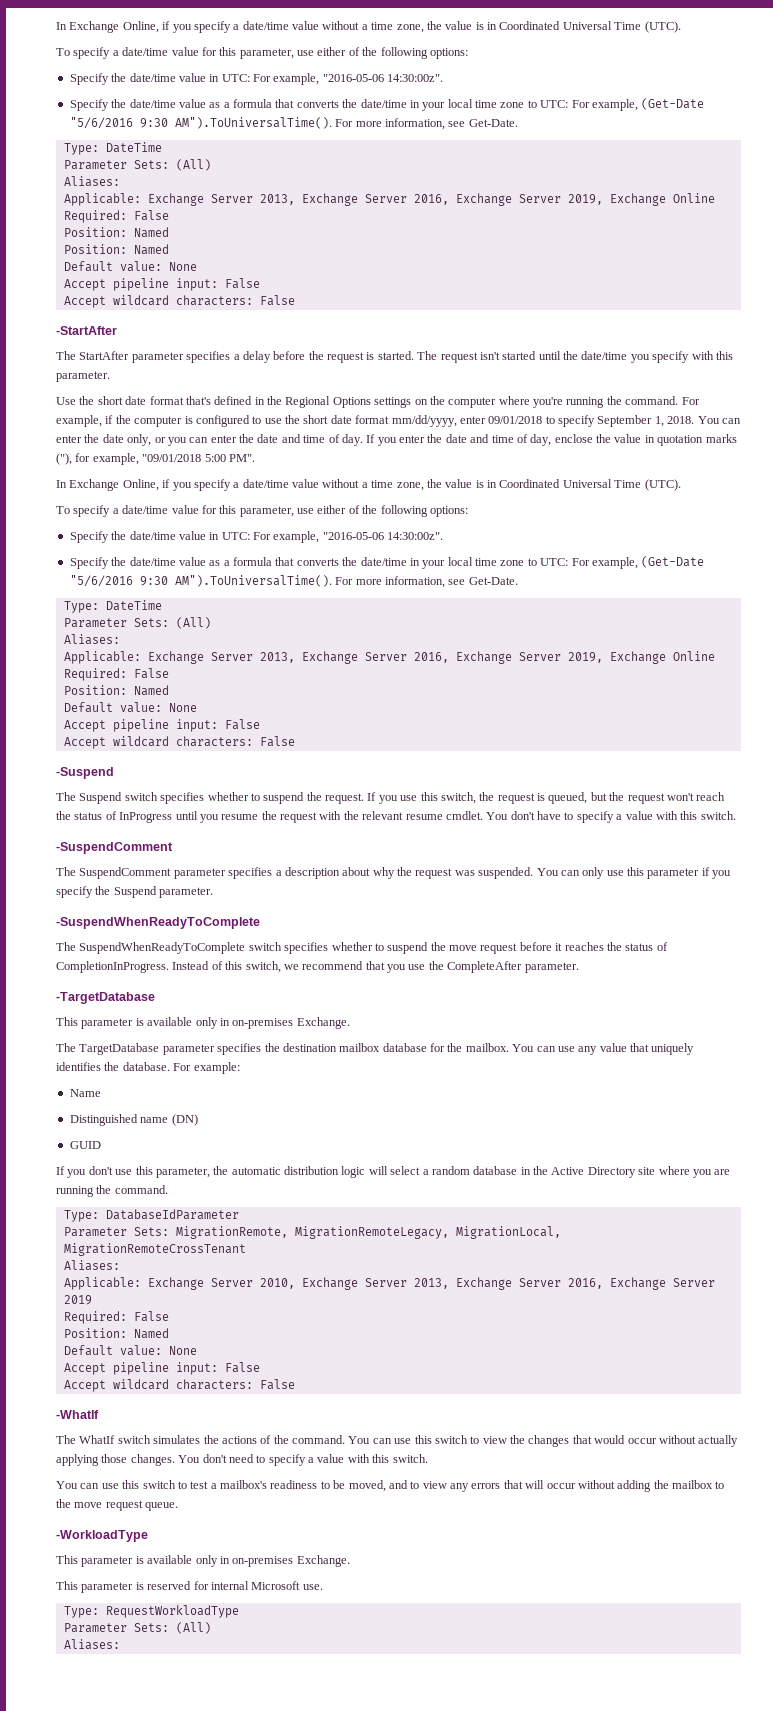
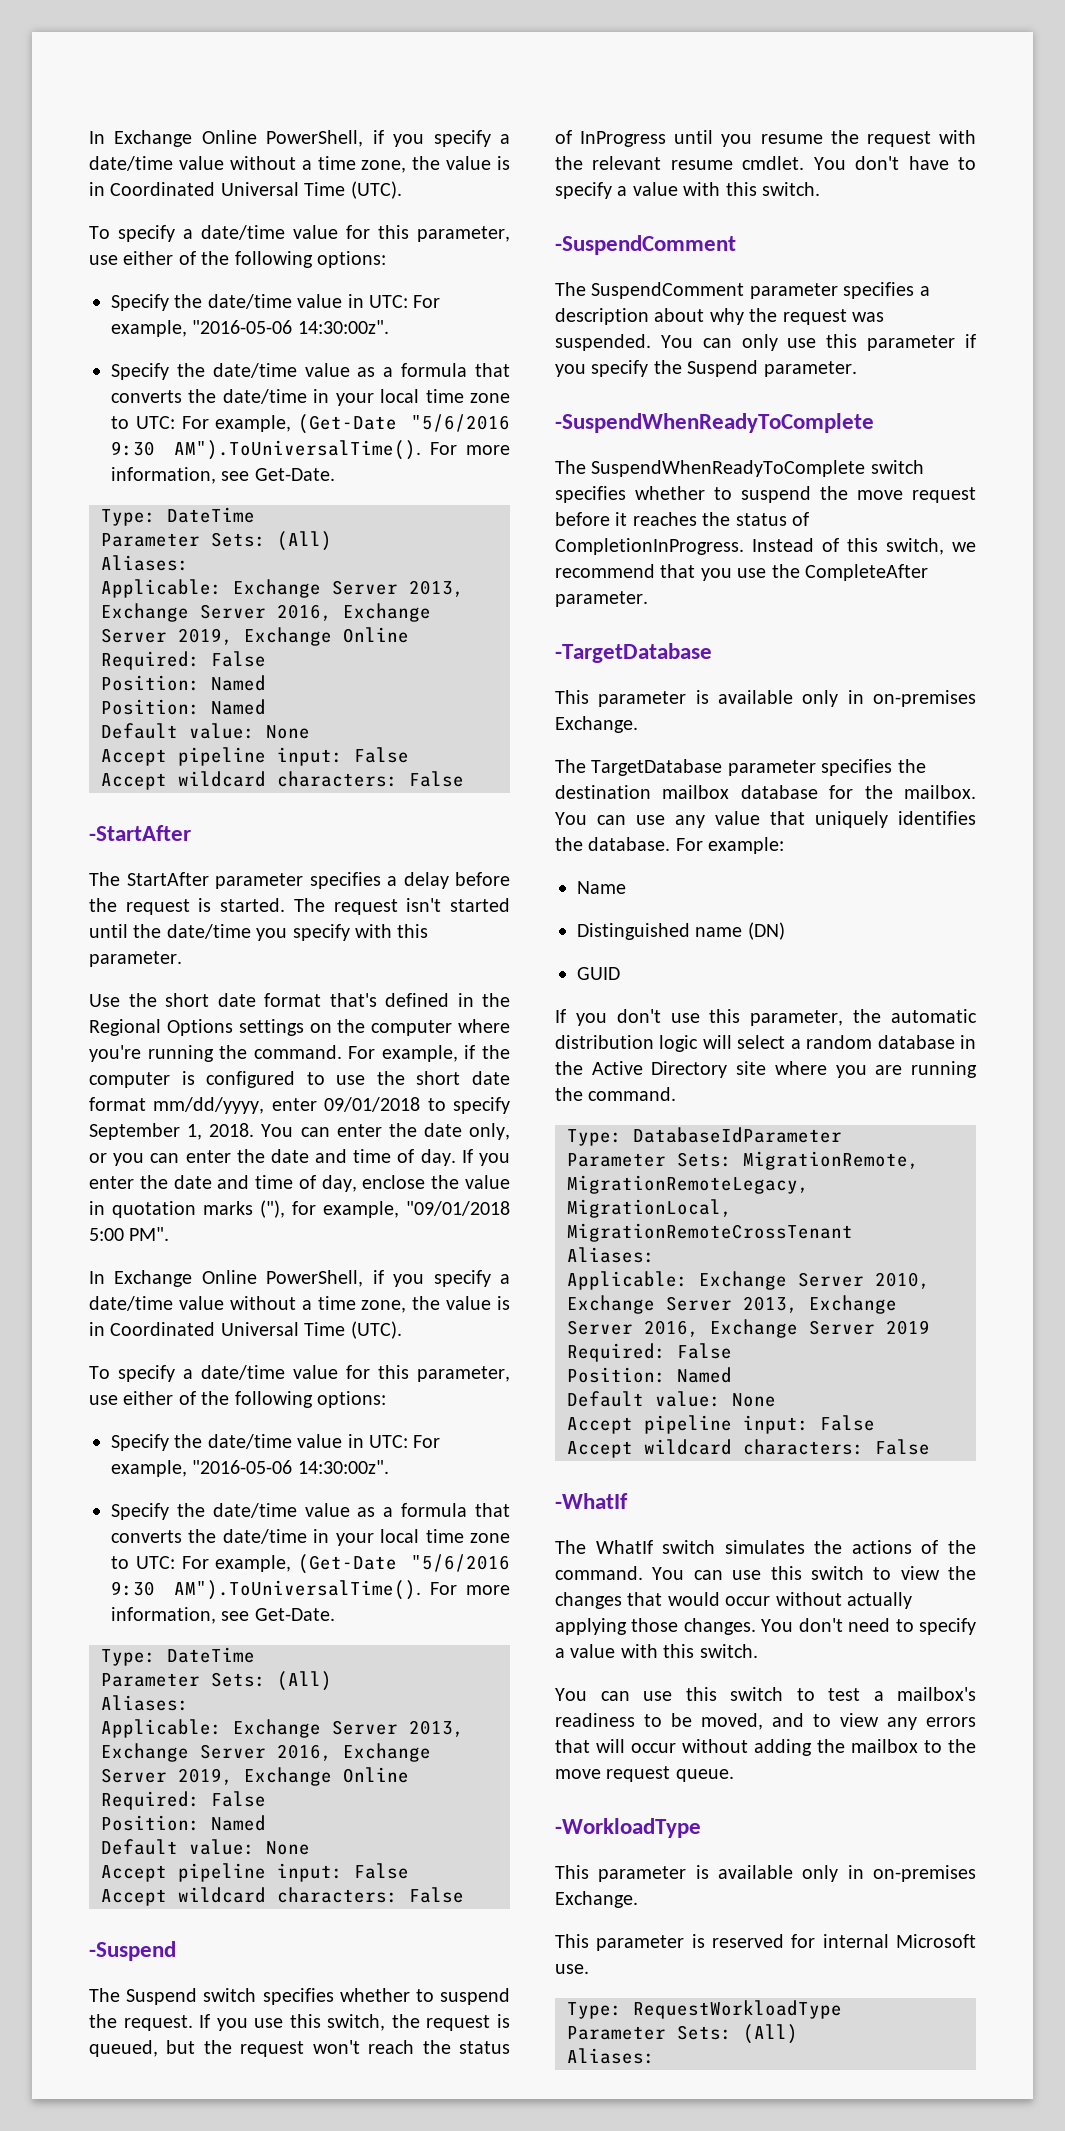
[56,21,159,33] In Exchange Online, -> [89,130,364,147] In Exchange Online PowerShell,
[122,479,159,491] Online, -> [201,1270,364,1287] Online PowerShell,

